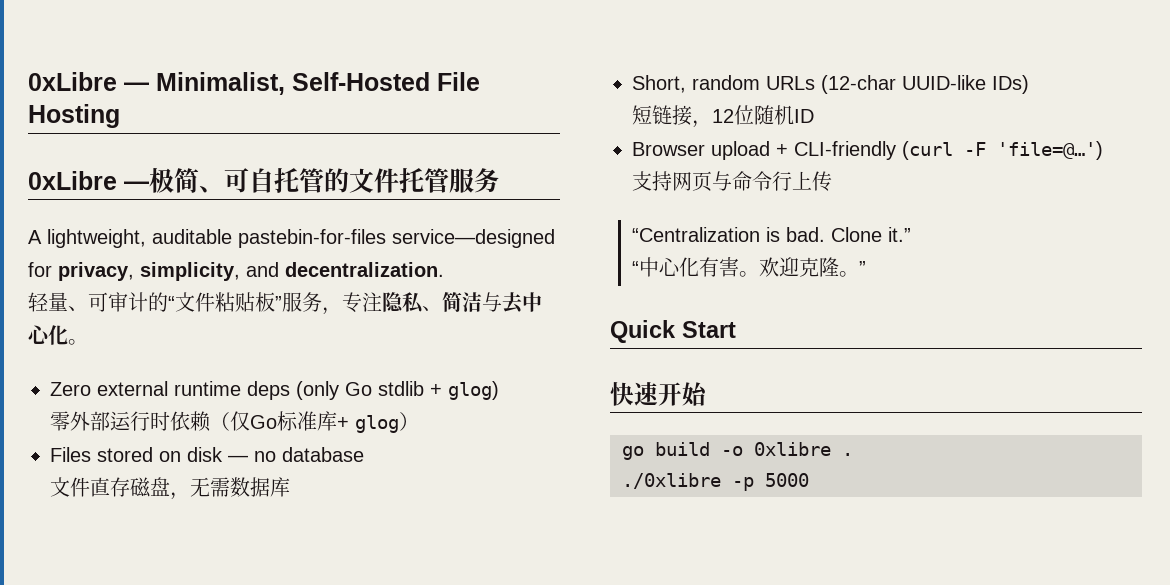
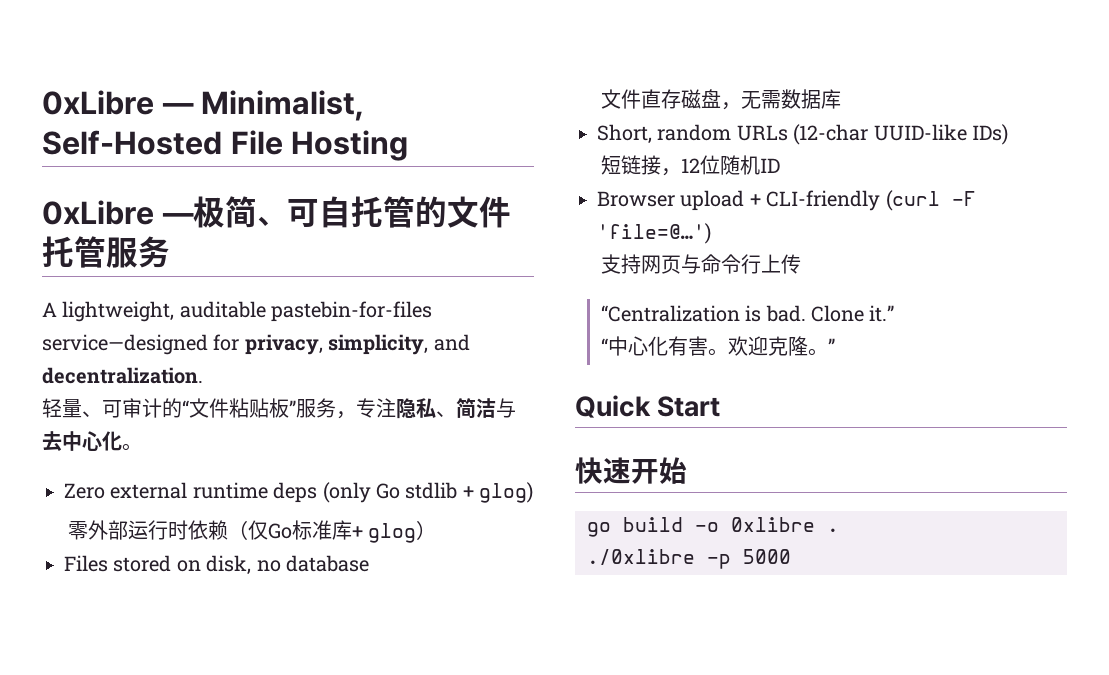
[187,447,248,462] disk — -> [206,555,252,575] disk,

